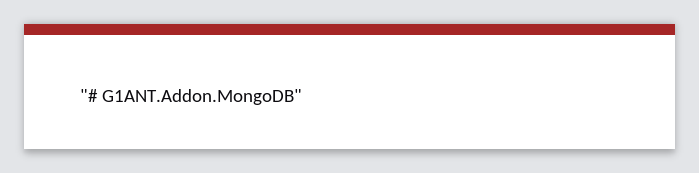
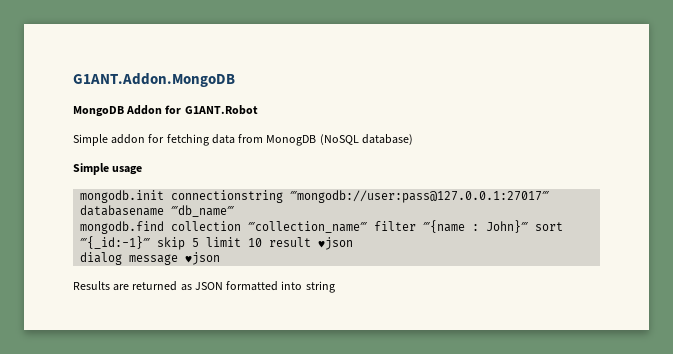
[80,89,302,105] "# G1ANT.Addon.MongoDB" -> [73,73,235,87] [73,105,258,117] [73,134,413,146] [73,163,143,175] [80,190,551,203] [80,205,236,217] [80,220,564,234] [80,236,354,250] [80,252,221,265] [73,281,335,293] G1ANT.Addon.MongoDB // MongoDB Addon for G1ANT.Robot // Simple addon for fetching data from MonogDB (NoSQL database) // Simple usage // mongodb.init connectionstring ‴mongodb://user:pass@127.0.0.1:27017‴ databasename ‴db_name‴ // mongodb.find collection ‴collection_name‴ filter ‴{name : John}‴ sort ‴{_id:-1}‴ skip 5 limit 10 result ♥json // dialog message ♥json // Results are returned as JSON formatted into string

